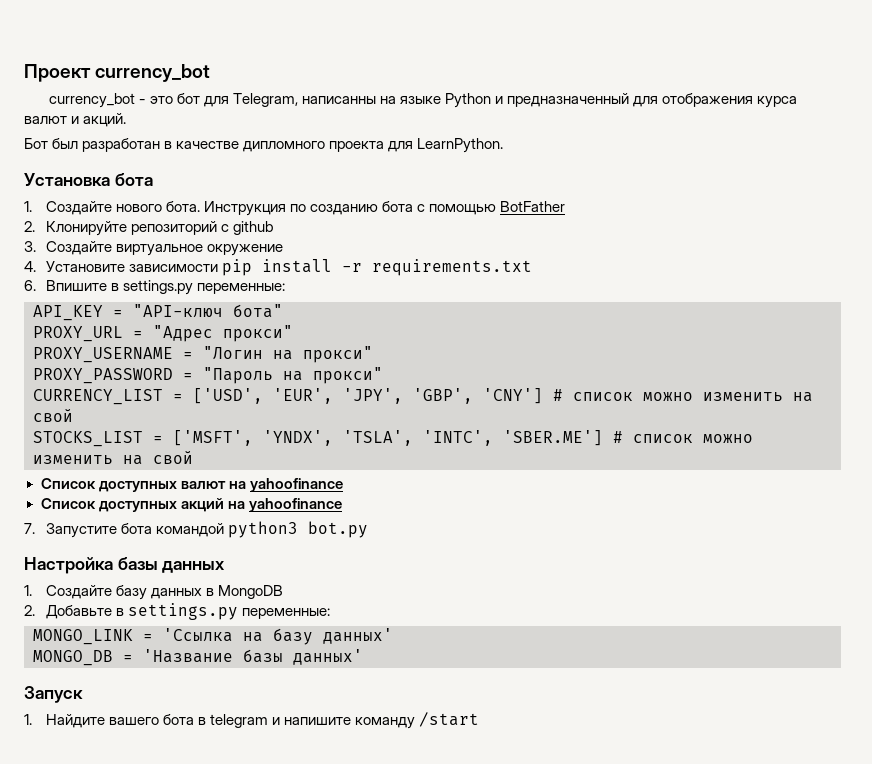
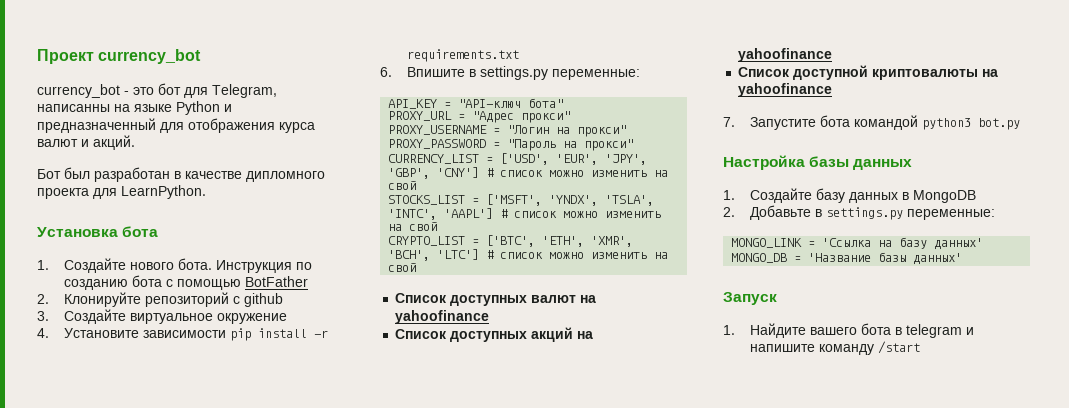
[503,430,603,446] 'SBER.ME'] -> [444,208,662,219] [388,222,438,231] [388,235,634,247] [388,249,480,261] 'AAPL'] # список можно изменить на свой // CRYPTO_LIST = ['BTC', 'ETH', 'XMR', 'BCH', 'LTC']
(342, 505) none -> [738,65,999,80] [738,83,833,97] // Список доступной криптовалюты на yahoofinance

